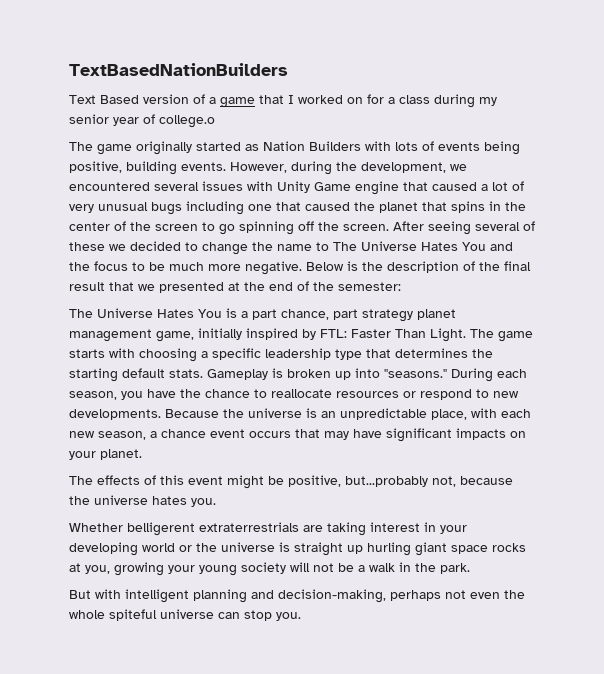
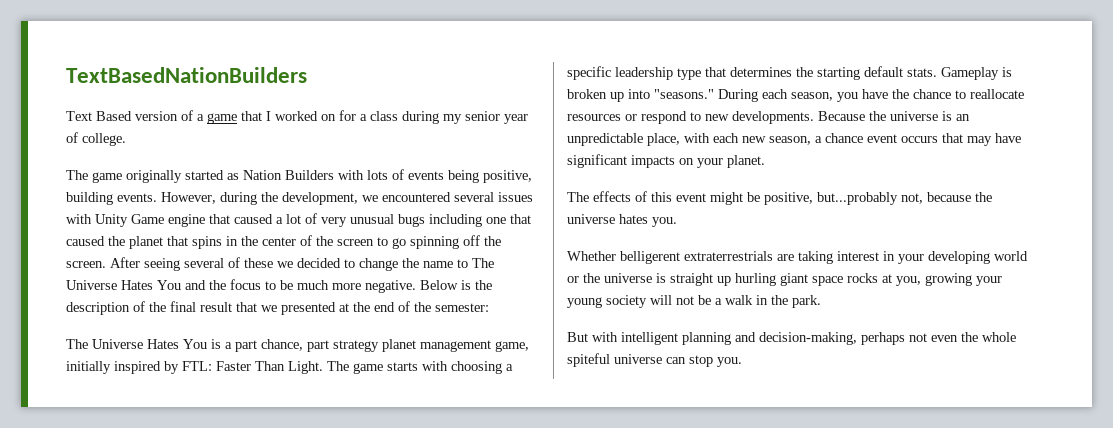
[159,115,215,128] college.o -> [82,133,126,146] college.

